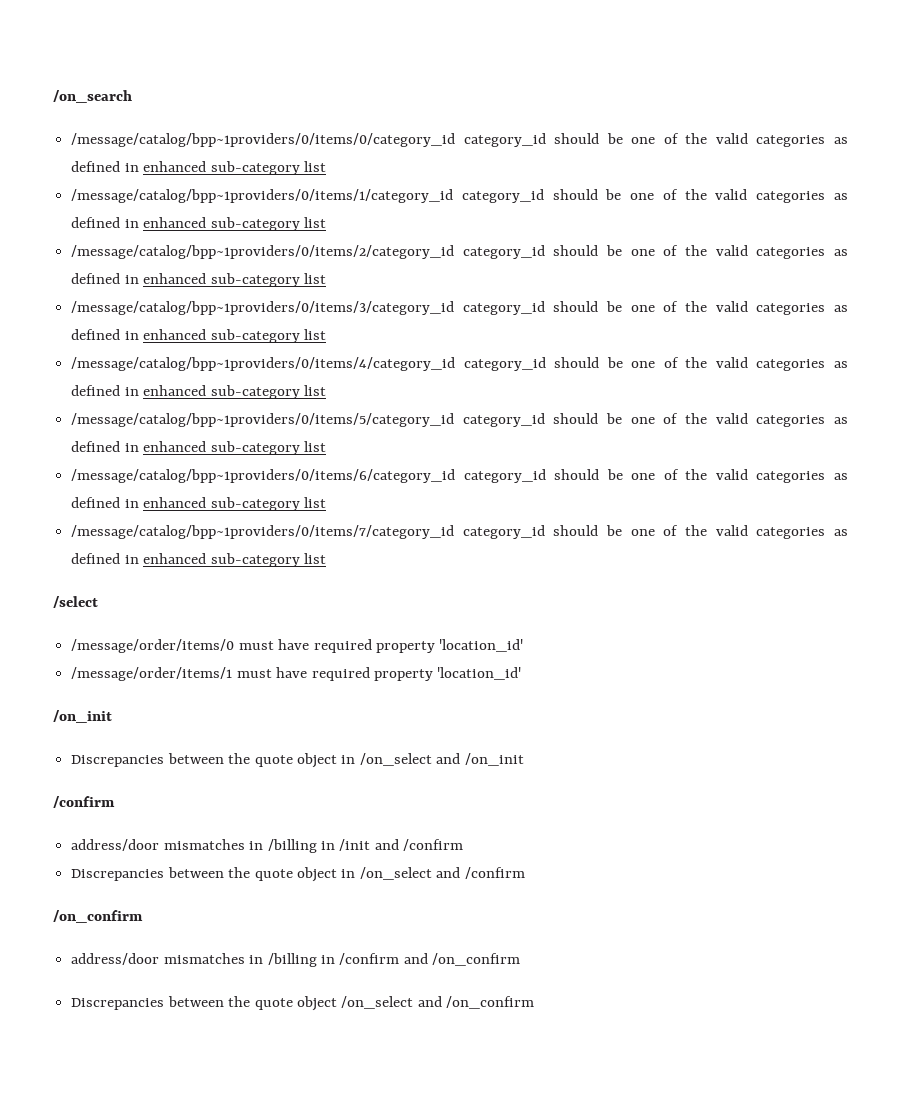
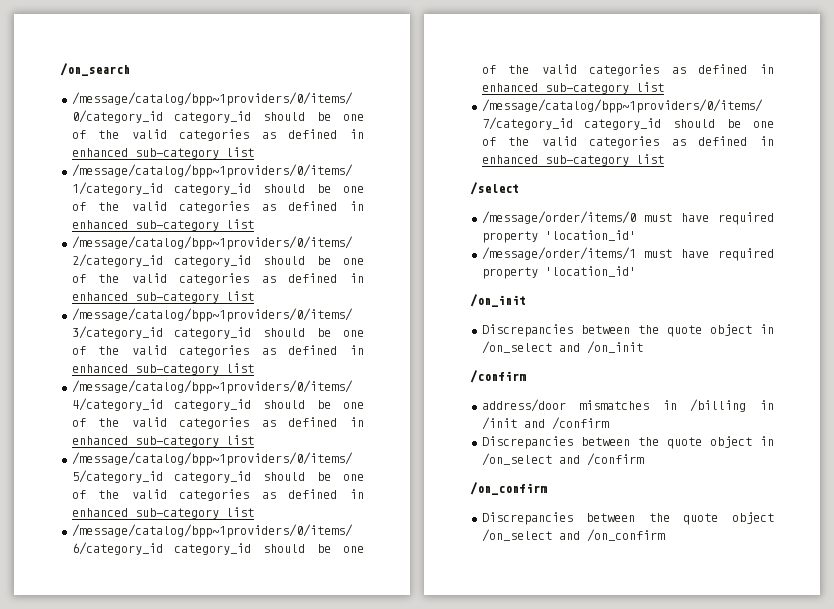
[71,953,521,967] // address/door mismatches in /billing in /confirm and /on_confirm -> (547, 488) none

